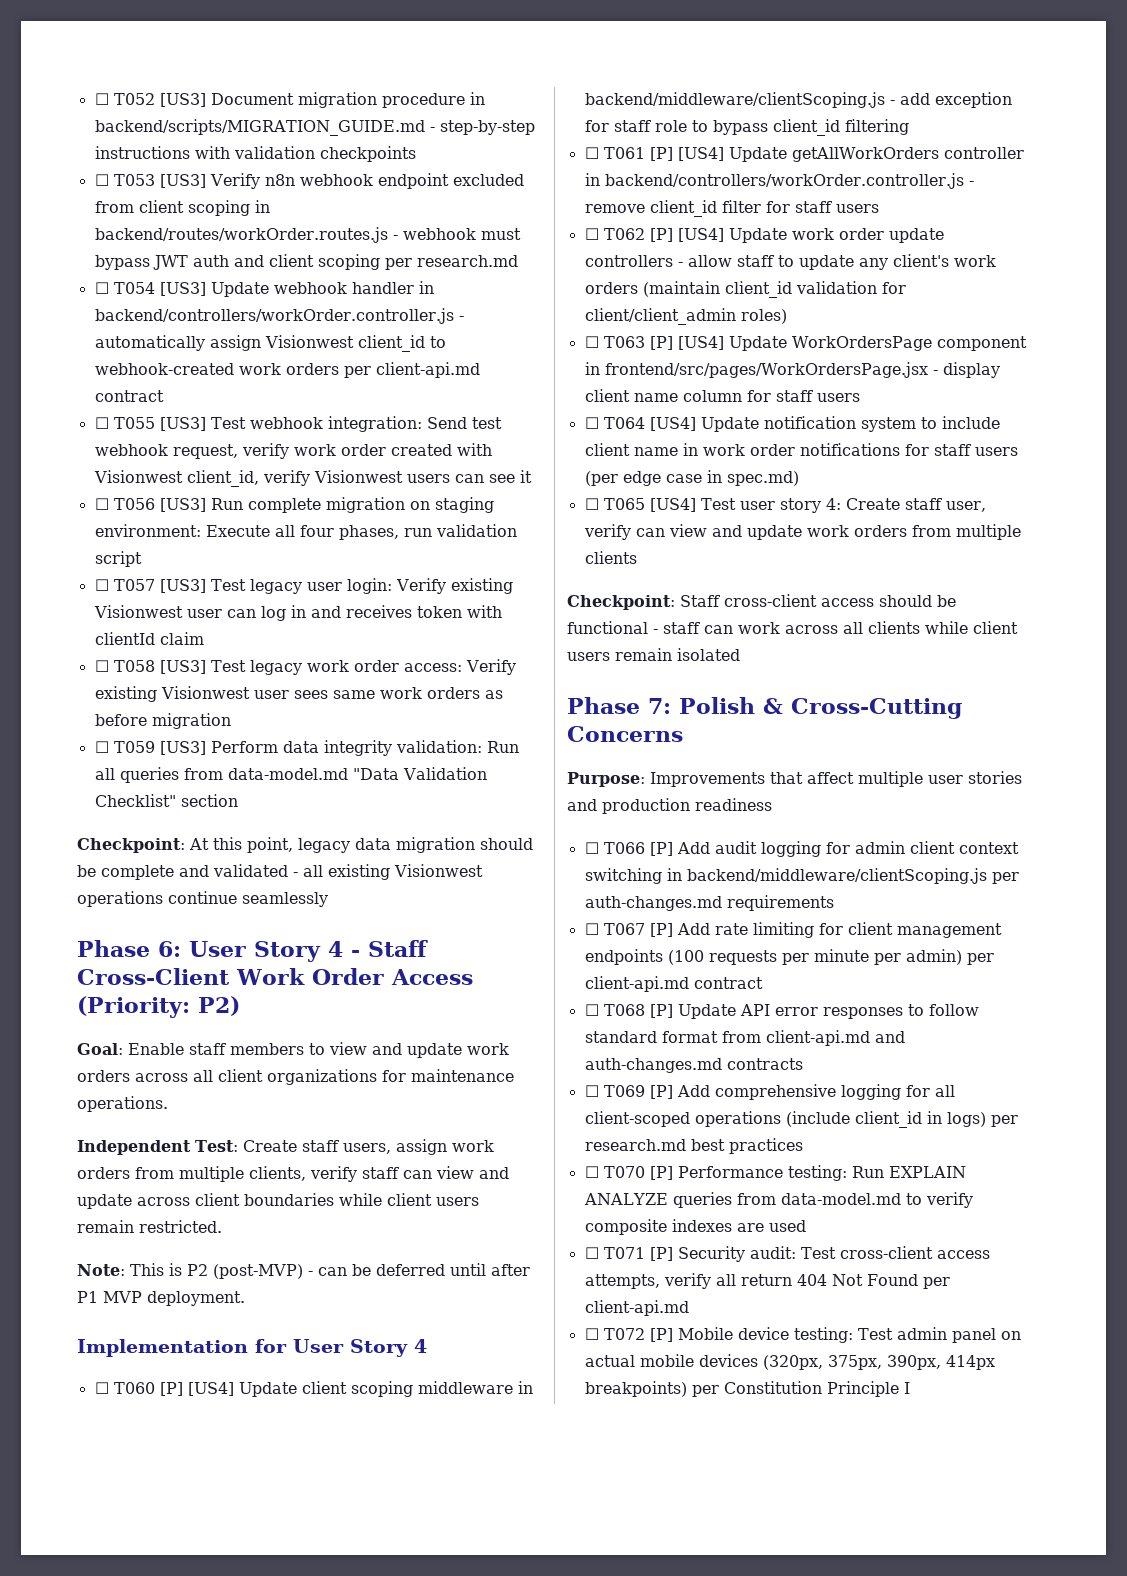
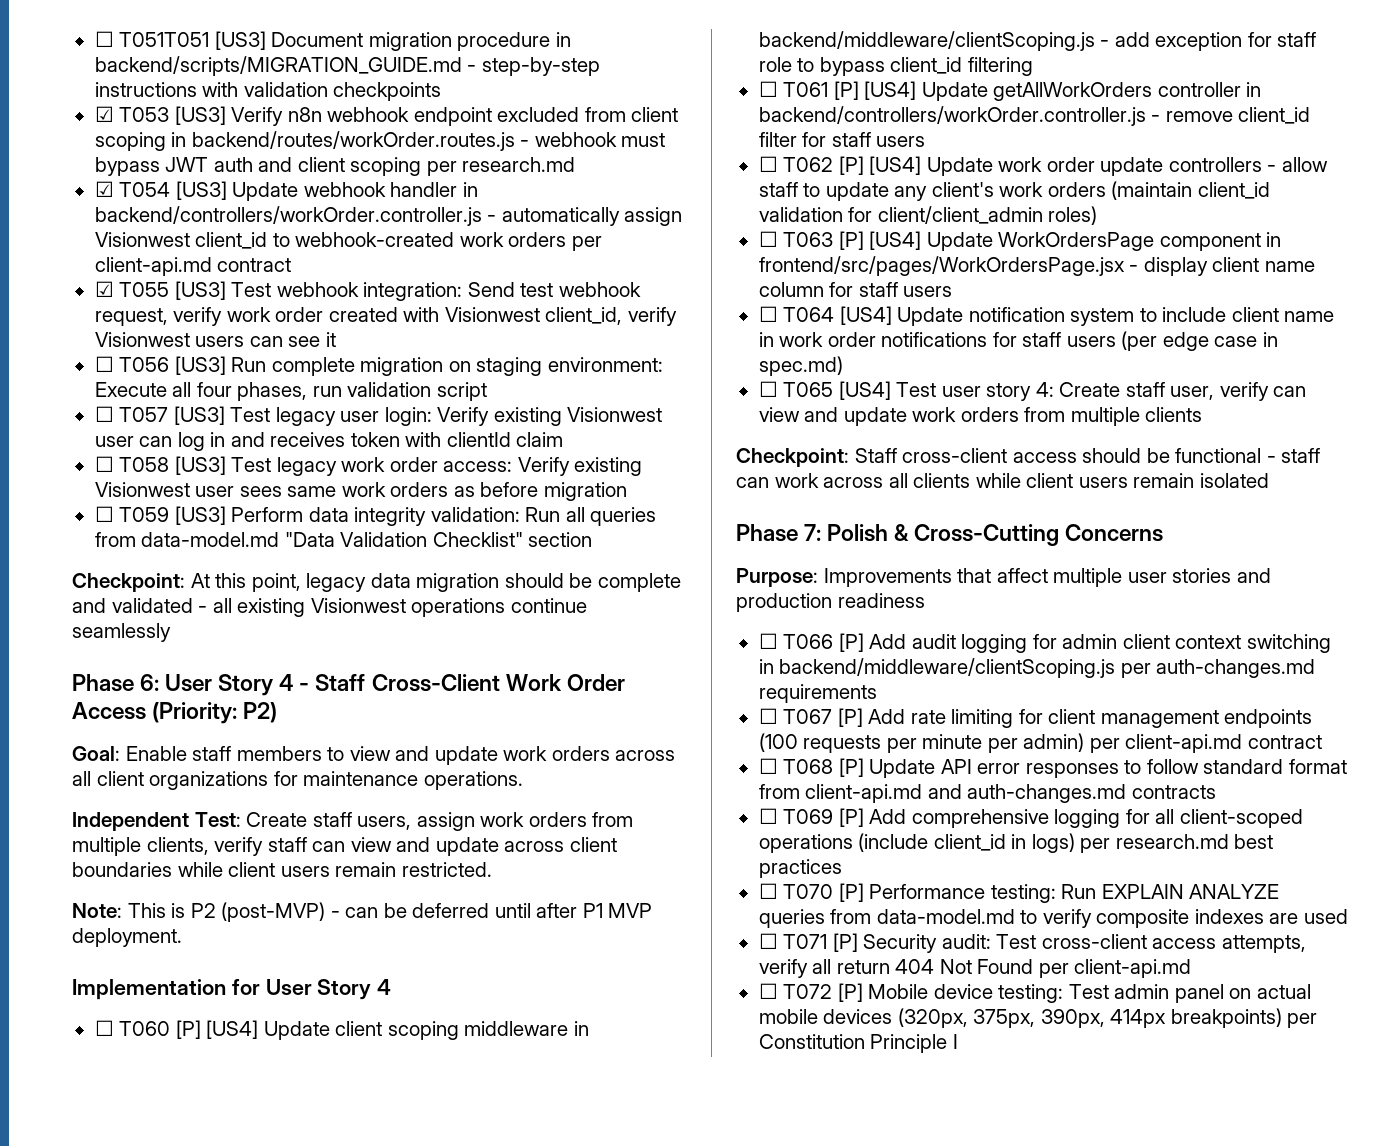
[94,93,155,105] ☐ T052 -> [94,31,210,47] ☐ T051T051
[94,174,109,186] ☐ -> [94,106,114,122] ☑
[94,282,109,294] ☐ -> [94,181,114,197] ☑
[94,417,109,429] ☐ -> [94,281,114,297] ☑

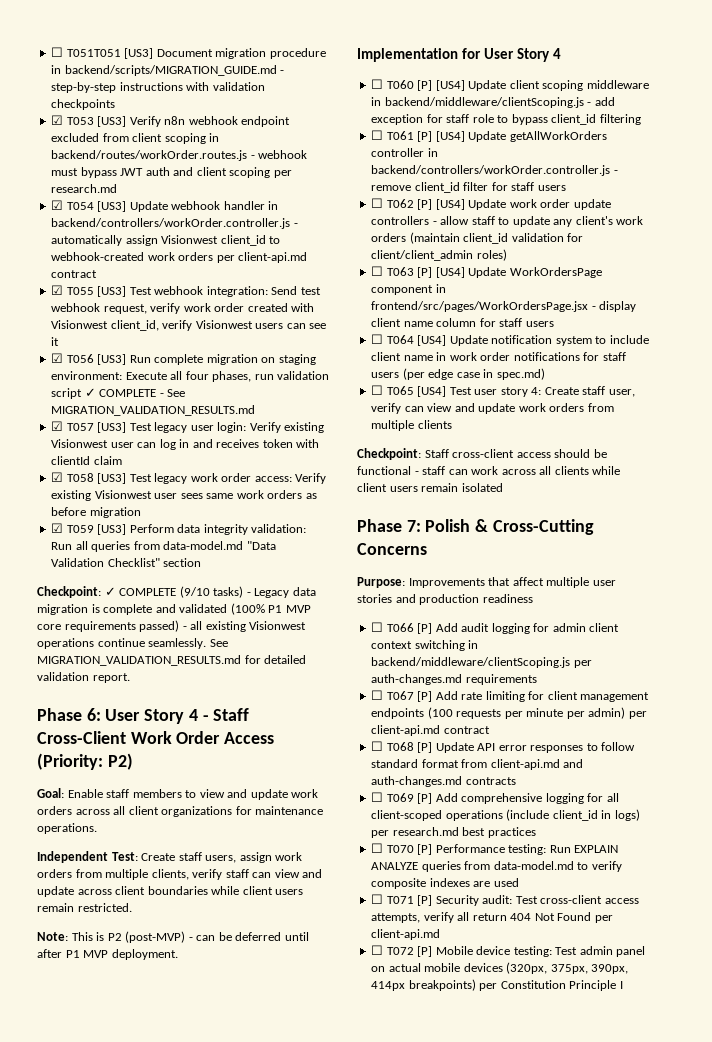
[94,356,114,372] ☐ -> [51,353,64,363] ☑
[94,406,114,422] // ☐ -> [84,388,186,397] [51,405,256,416] [51,421,64,431] ✓ COMPLETE - See MIGRATION_VALIDATION_RESULTS.md // ☑
[94,456,114,472] ☐ -> [51,472,64,482] ☑
[94,506,114,522] ☐ -> [51,523,64,533] ☑
[190,573,681,592] [72,598,193,613] At this point, legacy data migration should be complete and validated -> [104,586,316,598] [37,603,311,615] [37,620,180,632] ✓ COMPLETE (9/10 tasks) - Legacy data migration is complete and validated (100% P1 MVP core requirements passed)
[72,623,171,642] seamlessly -> [148,638,228,649] [37,655,307,666] [37,672,130,683] seamlessly. See MIGRATION_VALIDATION_RESULTS.md for detailed validation report.

